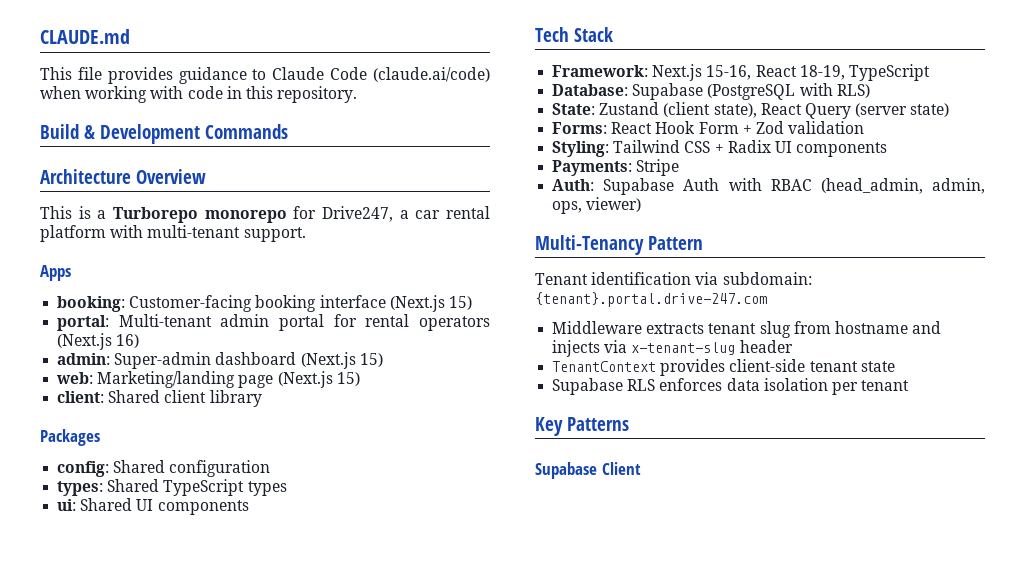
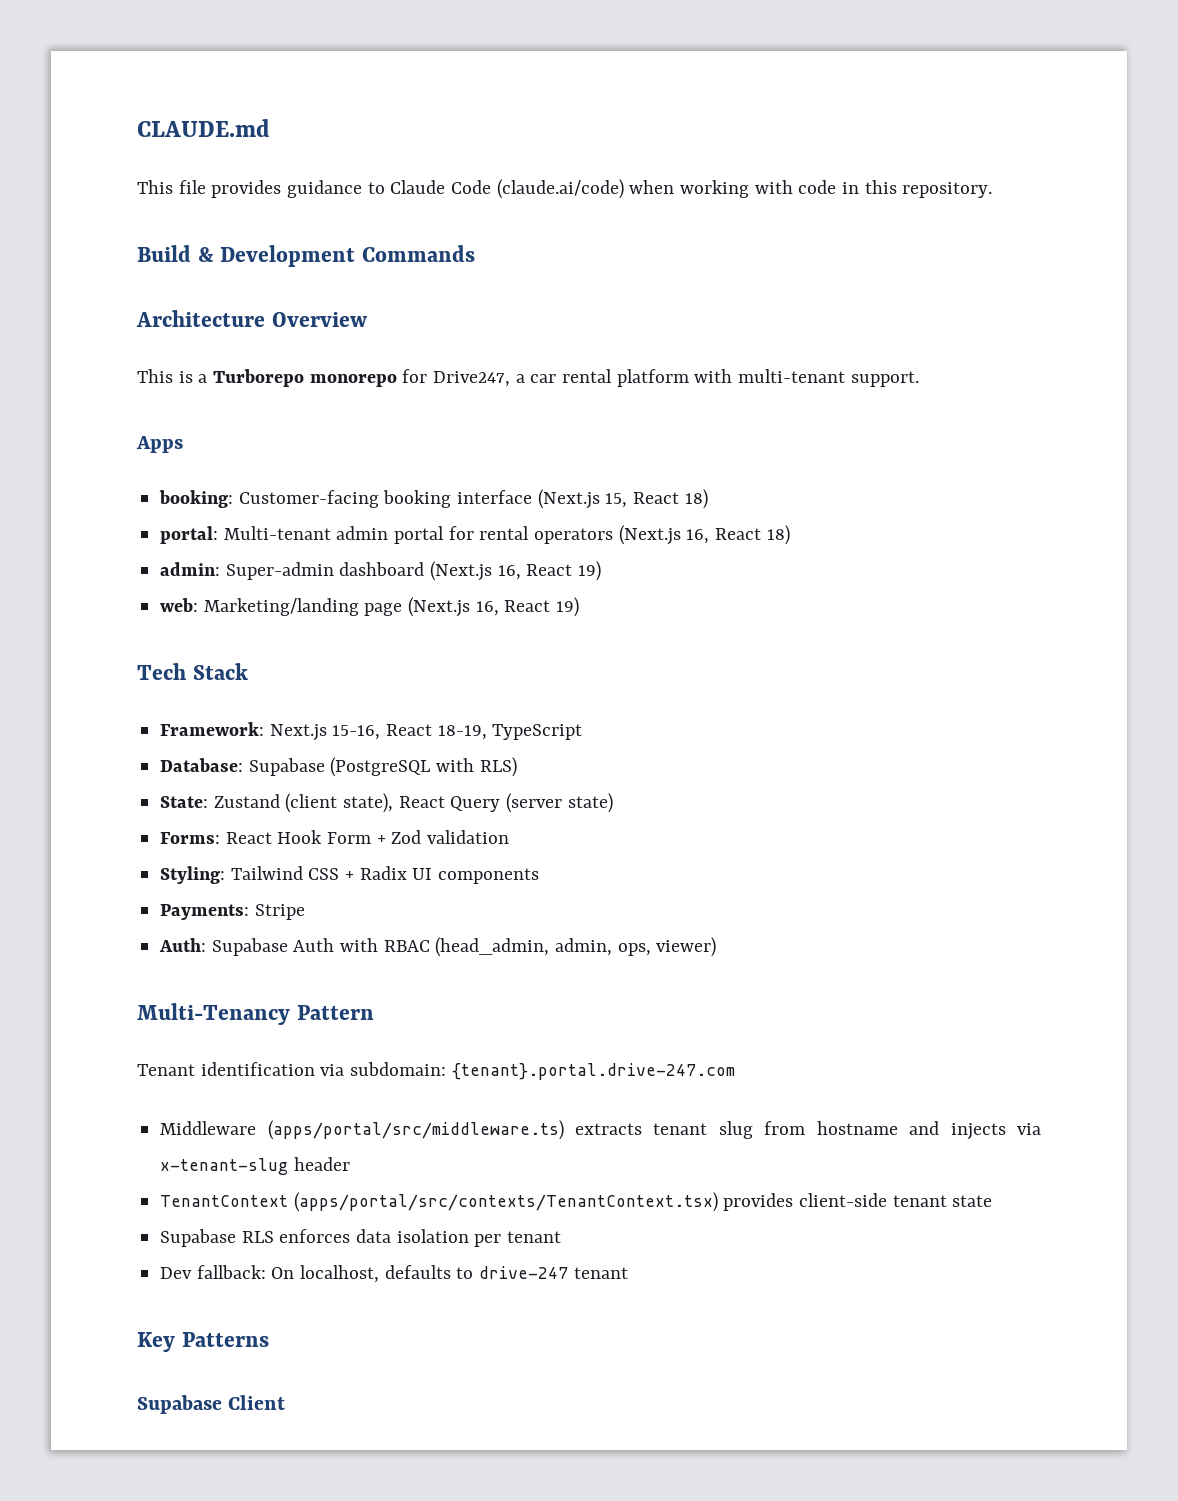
[448,296,472,310] 15) -> [605,489,708,509] 15, React 18)
[116,334,140,348] 16) -> [686,525,790,545] 16, React 18)
[359,353,383,367] 15) -> [497,561,602,581] 16, React 19)
[336,372,360,386] [57,390,262,407] [40,429,100,446] [57,460,271,477] [57,479,287,496] [57,498,249,515] 15) // client: Shared client library // Packages // config: Shared configuration // types: Shared TypeScript types // ui: Shared UI components -> [475,597,580,617] 16, React 19)
(643, 327) none -> [267,1120,564,1140] (apps/portal/src/middleware.ts)
(657, 366) none -> [293,1192,718,1212] (apps/portal/src/contexts/TenantContext.tsx)
(910, 385) none -> [160,1265,628,1283] // Dev fallback: On localhost, defaults to drive-247 tenant

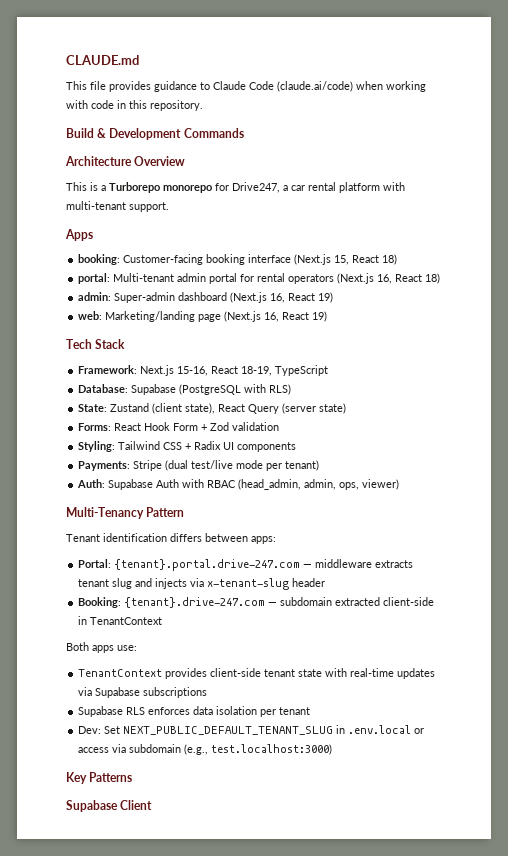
(305, 912) none -> [165,460,320,471] (dual test/live mode per tenant)
[320,1062,447,1076] via subdomain: -> [170,533,276,544] [78,559,112,568] differs between apps: // Portal:
[160,1120,564,1140] // Middleware (apps/portal/src/middleware.ts) -> [303,559,373,568] — middleware
[764,1121,898,1135] from hostname -> (133, 583) none
[160,1192,993,1212] TenantContext (apps/portal/src/contexts/TenantContext.tsx) provides client-side tenant state -> [78,597,435,608] [78,616,163,625] [66,642,137,653] [78,668,436,679] [78,687,208,698] Booking: {tenant}.drive-247.com — subdomain extracted client-side in TenantContext // Both apps use: // TenantContext provides client-side tenant state with real-time updates via Supabase subscriptions
[160,1265,628,1283] Dev fallback: On localhost, defaults to drive-247 tenant -> [78,725,425,735] [78,744,333,755] Dev: Set NEXT_PUBLIC_DEFAULT_TENANT_SLUG in .env.local or access via subdomain (e.g., test.localhost:3000)

